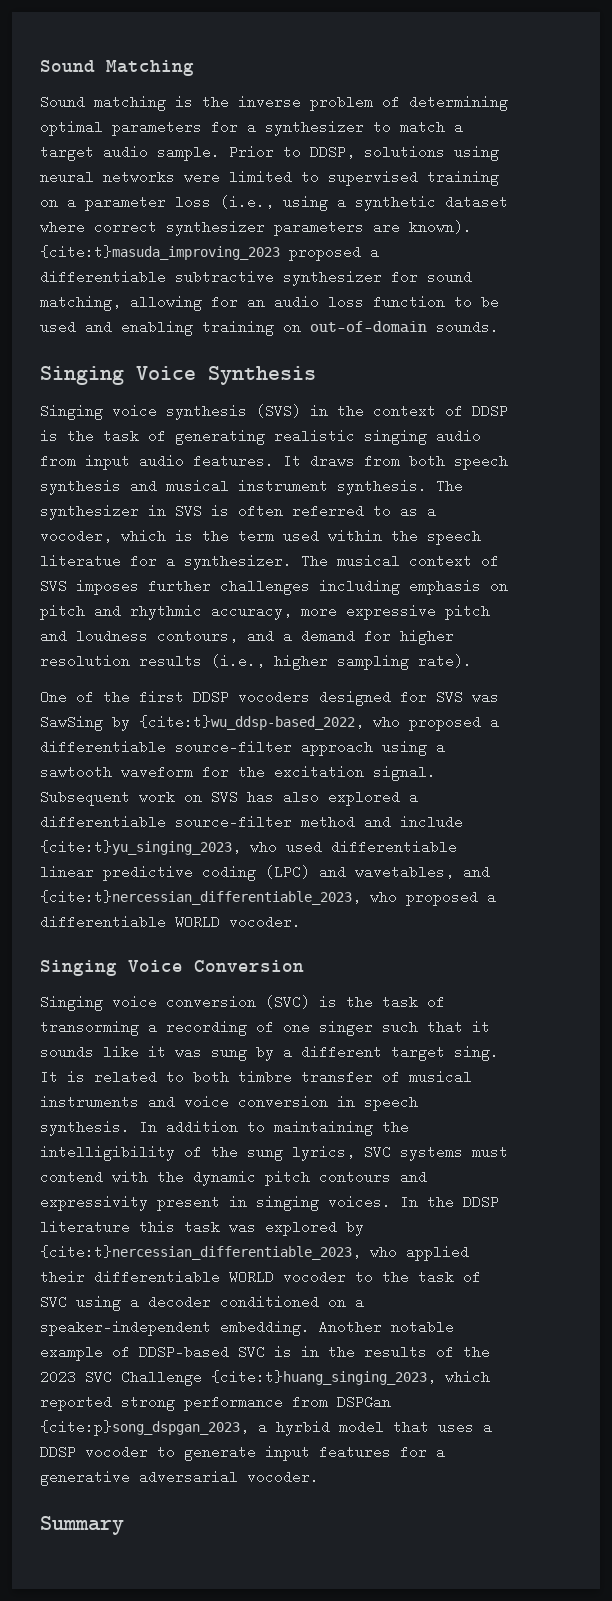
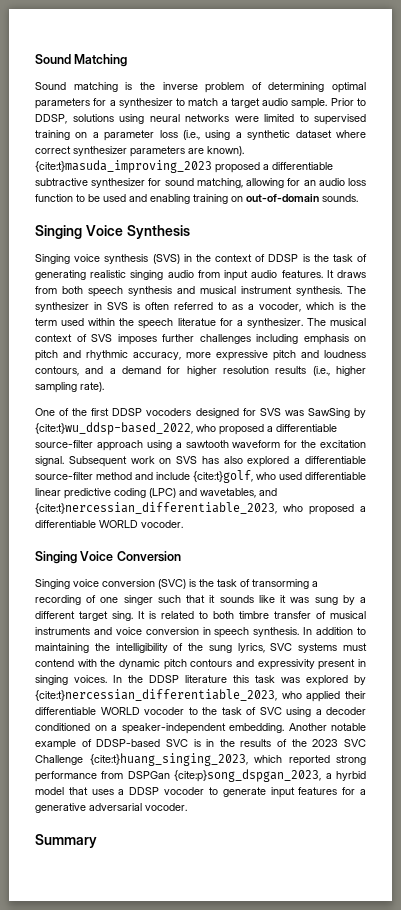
[40,840,241,855] {cite:t}yu_singing_2023, -> [193,470,253,483] {cite:t}golf,

